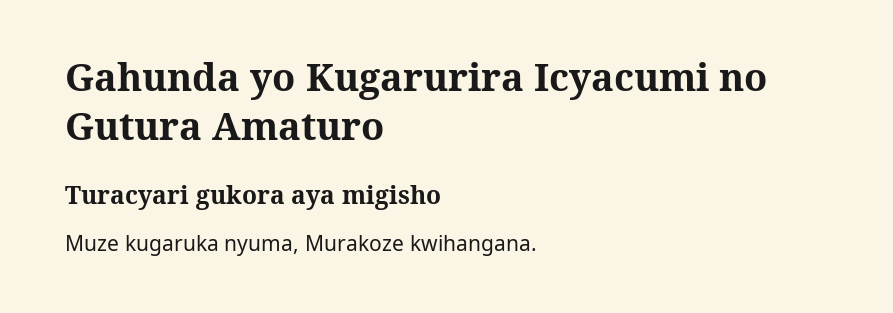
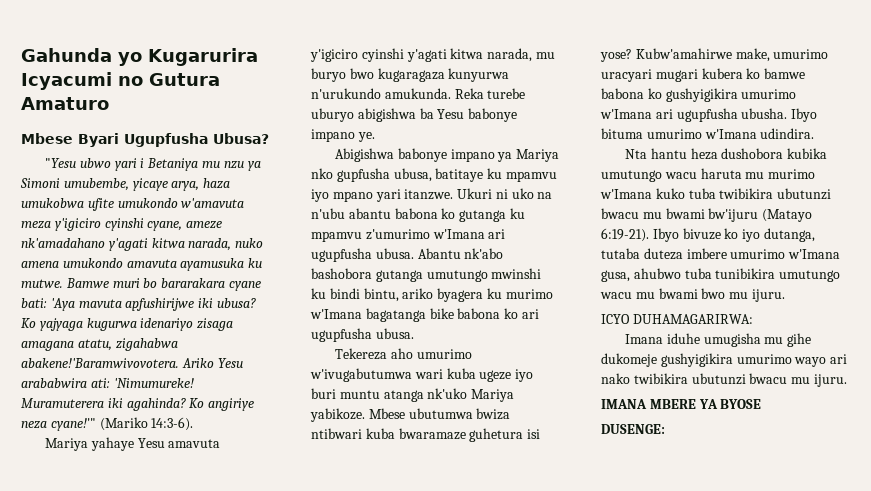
[65,185,441,210] [65,235,537,256] Turacyari gukora aya migisho // Muze kugaruka nyuma, Murakoze kwihangana. -> [21,133,269,147] [45,158,261,171] [20,178,231,191] [21,198,245,211] [21,218,223,231] [21,238,264,251] [21,258,263,271] [21,278,261,291] [21,298,256,311] [21,318,234,331] [21,338,178,351] [21,358,243,368] [21,378,194,388] [21,398,255,411] [21,417,194,431] [45,437,221,451] [310,48,555,62] [311,68,510,82] [311,88,526,99] [311,108,518,122] [311,129,375,142] [335,148,560,162] [311,168,557,182] [311,188,553,202] [311,208,525,222] [311,229,506,242] [311,248,504,262] [311,268,542,282] [311,288,553,302] [310,308,539,322] [311,328,414,342] [335,348,472,360] [310,368,534,382] [311,388,515,402] [310,408,511,422] [311,428,541,442] [600,48,829,62] [601,68,806,82] [601,88,797,102] [600,108,818,122] [601,128,815,139] [625,148,828,160] [601,168,816,182] [600,188,832,200] [601,208,813,222] [601,228,815,242] [601,248,841,260] [601,268,841,282] [600,288,785,302] [601,314,753,324] [625,333,812,347] [601,353,848,367] [601,373,847,387] [601,399,762,409] [601,424,665,434] Mbese Byari Ugupfusha Ubusa? // "Yesu ubwo yari i Betaniya mu nzu ya Simoni umubembe, yicaye arya, haza umukobwa ufite umukondo w'amavuta meza y'igiciro cyinshi cyane, ameze nk'amadahano y'agati kitwa narada, nuko amena umukondo amavuta ayamusuka ku mutwe. Bamwe muri bo bararakara cyane bati: 'Aya mavuta apfushirijwe iki ubusa? Ko yajyaga kugurwa idenariyo zisaga amagana atatu, zigahabwa abakene!'Baramwivovotera. Ariko Yesu arababwira ati: 'Nimumureke! Muramuterera iki agahinda? Ko angiriye neza cyane!'" (Mariko 14:3-6). // Mariya yahaye Yesu amavuta y'igiciro cyinshi y'agati kitwa narada, mu buryo bwo kugaragaza kunyurwa n'urukundo amukunda. Reka turebe uburyo abigishwa ba Yesu babonye impano ye. // Abigishwa babonye impano ya Mariya nko gupfusha ubusa, batitaye ku mpamvu iyo mpano yari itanzwe. Ukuri ni uko na n'ubu abantu babona ko gutanga ku mpamvu z'umurimo w'Imana ari ugupfusha ubusa. Abantu nk'abo bashobora gutanga umutungo mwinshi ku bindi bintu, ariko byagera ku murimo w'Imana bagatanga bike babona ko ari ugupfusha ubusa. // Tekereza aho umurimo w'ivugabutumwa wari kuba ugeze iyo buri muntu atanga nk'uko Mariya yabikoze. Mbese ubutumwa bwiza ntibwari kuba bwaramaze guhetura isi yose? Kubw'amahirwe make, umurimo uracyari mugari kubera ko bamwe babona ko gushyigikira umurimo w'Imana ari ugupfusha ubusha. Ibyo bituma umurimo w'Imana udindira. // Nta hantu heza dushobora kubika umutungo wacu haruta mu murimo w'Imana kuko tuba twibikira ubutunzi bwacu mu bwami bw'ijuru (Matayo 6:19-21). Ibyo bivuze ko iyo dutanga, tutaba duteza imbere umurimo w'Imana gusa, ahubwo tuba tunibikira umutungo wacu mu bwami bwo mu ijuru. // ICYO DUHAMAGARIRWA: // Imana iduhe umugisha mu gihe dukomeje gushyigikira umurimo wayo ari nako twibikira ubutunzi bwacu mu ijuru. // IMANA MBERE YA BYOSE // DUSENGE:

